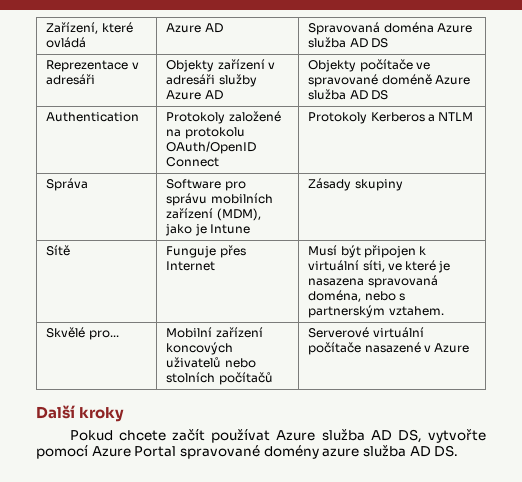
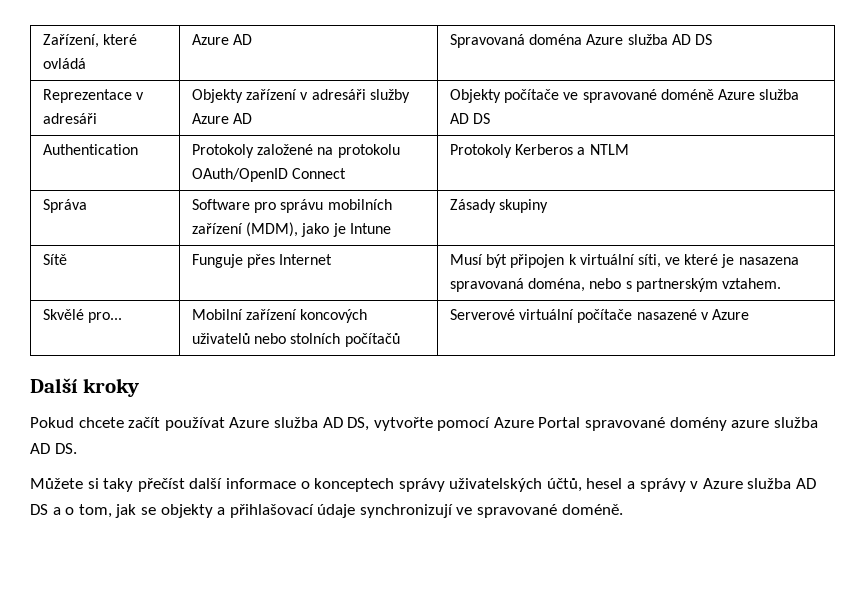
(459, 451) none -> [30,478,817,492] [30,504,623,518] // Můžete si taky přečíst další informace o konceptech správy uživatelských účtů, hesel a správy v Azure služba AD DS a o tom, jak se objekty a přihlašovací údaje synchronizují ve spravované doméně.

